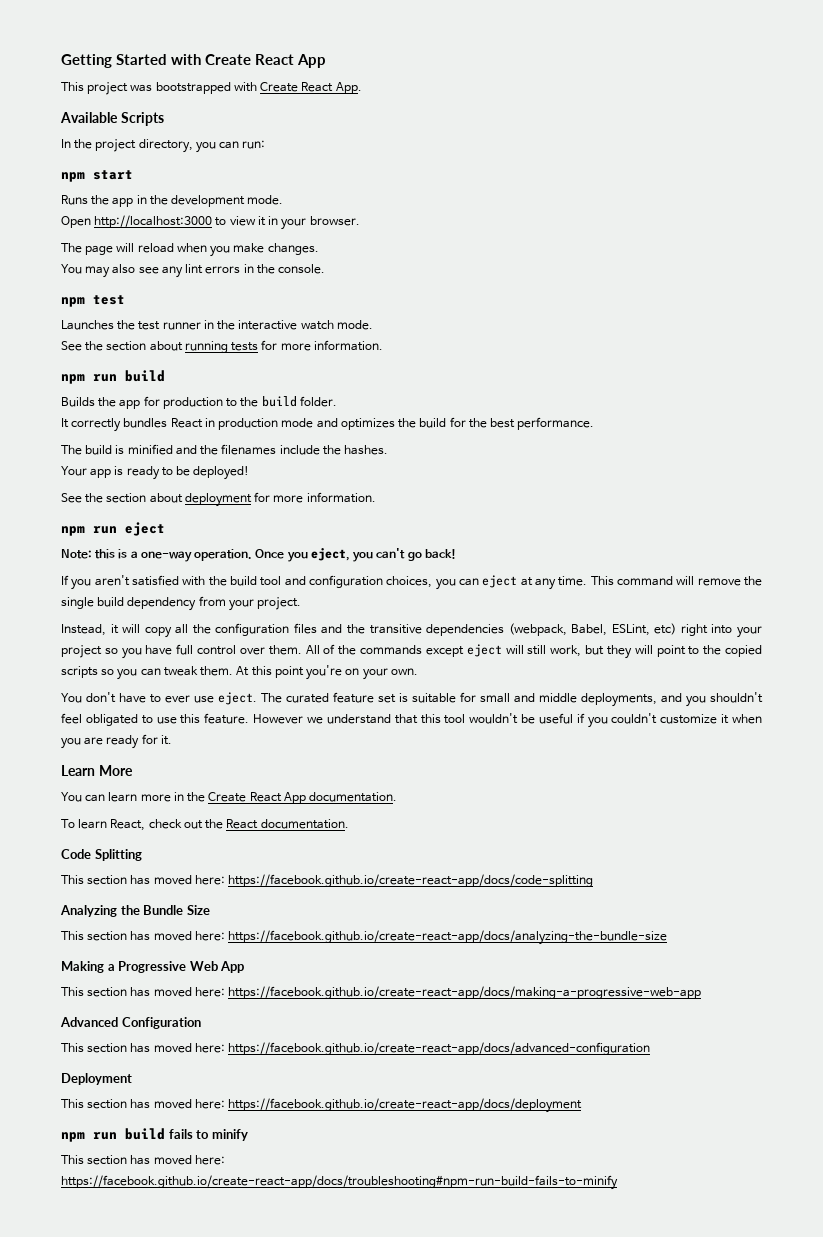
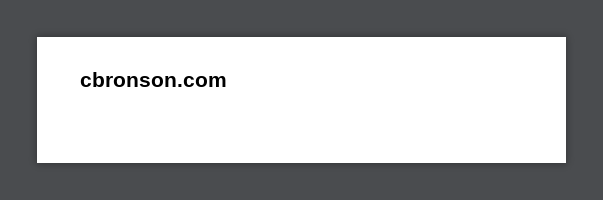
[61,54,327,68] [61,82,362,95] [60,112,164,126] [61,139,266,153] [61,170,133,182] [61,195,284,207] [61,215,360,230] [61,243,319,257] [61,264,326,278] [61,295,125,307] [61,320,373,330] [61,340,383,353] [61,370,165,384] [61,396,337,409] [61,417,595,432] [61,444,389,455] [61,466,250,480] [61,492,376,507] [61,522,165,536] [61,548,456,562] [61,575,763,590] [61,596,302,611] [61,623,762,638] [61,644,763,659] [61,665,418,680] [61,692,763,707] [61,713,763,728] [61,734,172,749] [61,765,133,776] [61,792,398,804] [61,819,349,831] [61,849,142,861] [61,874,594,887] [60,905,210,917] [61,930,668,945] [61,961,245,973] [61,986,702,999] [60,1017,201,1029] [61,1042,651,1055] [61,1073,132,1085] [61,1098,583,1113] [61,1128,248,1142] [61,1155,225,1165] [61,1175,618,1190] Getting Started with Create React App // This project was bootstrapped with Create React App. // Available Scripts // In the project directory, you can run: // npm start // Runs the app in the development mode. // Open http://localhost:3000 to view it in your browser. // The page will reload when you make changes. // You may also see any lint errors in the console. // npm test // Launches the test runner in the interactive watch mode. // See the section about running tests for more information. // npm run build // Builds the app for production to the build folder. // It correctly bundles React in production mode and optimizes the build for the best performance. // The build is minified and the filenames include the hashes. // Your app is ready to be deployed! // See the section about deployment for more information. // npm run eject // Note: this is a one-way operation. Once you eject, you can't go back! // If you aren't satisfied with the build tool and configuration choices, you can eject at any time. This command will remove the single build dependency from your project. // Instead, it will copy all the configuration files and the transitive dependencies (webpack, Babel, ESLint, etc) right into your project so you have full control over them. All of the commands except eject will still work, but they will point to the copied scripts so you can tweak them. At this point you're on your own. // You don't have to ever use eject. The curated feature set is suitable for small and middle deployments, and you shouldn't feel obligated to use this feature. However we understand that this tool wouldn't be useful if you couldn't customize it when you are ready for it. // Learn More // You can learn more in the Create React App documentation. // To learn React, check out the React documentation. // Code Splitting // This section has moved here: https://facebook.github.io/create-react-app/docs/code-splitting // Analyzing the Bundle Size // This section has moved here: https://facebook.github.io/create-react-app/docs/analyzing-the-bundle-size // Making a Progressive Web App // This section has moved here: https://facebook.github.io/create-react-app/docs/making-a-progressive-web-app // Advanced Configuration // This section has moved here: https://facebook.github.io/create-react-app/docs/advanced-configuration // Deployment // This section has moved here: https://facebook.github.io/create-react-app/docs/deployment // npm run build fails to minify // This section has moved here: https://facebook.github.io/create-react-app/docs/troubleshooting#npm-run-build-fails-to-minify -> [80,72,227,87] cbronson.com

